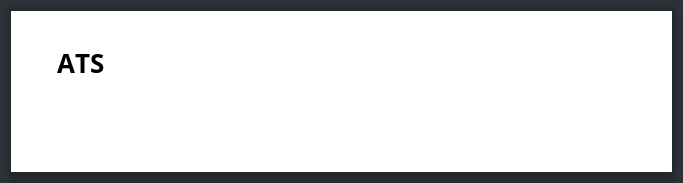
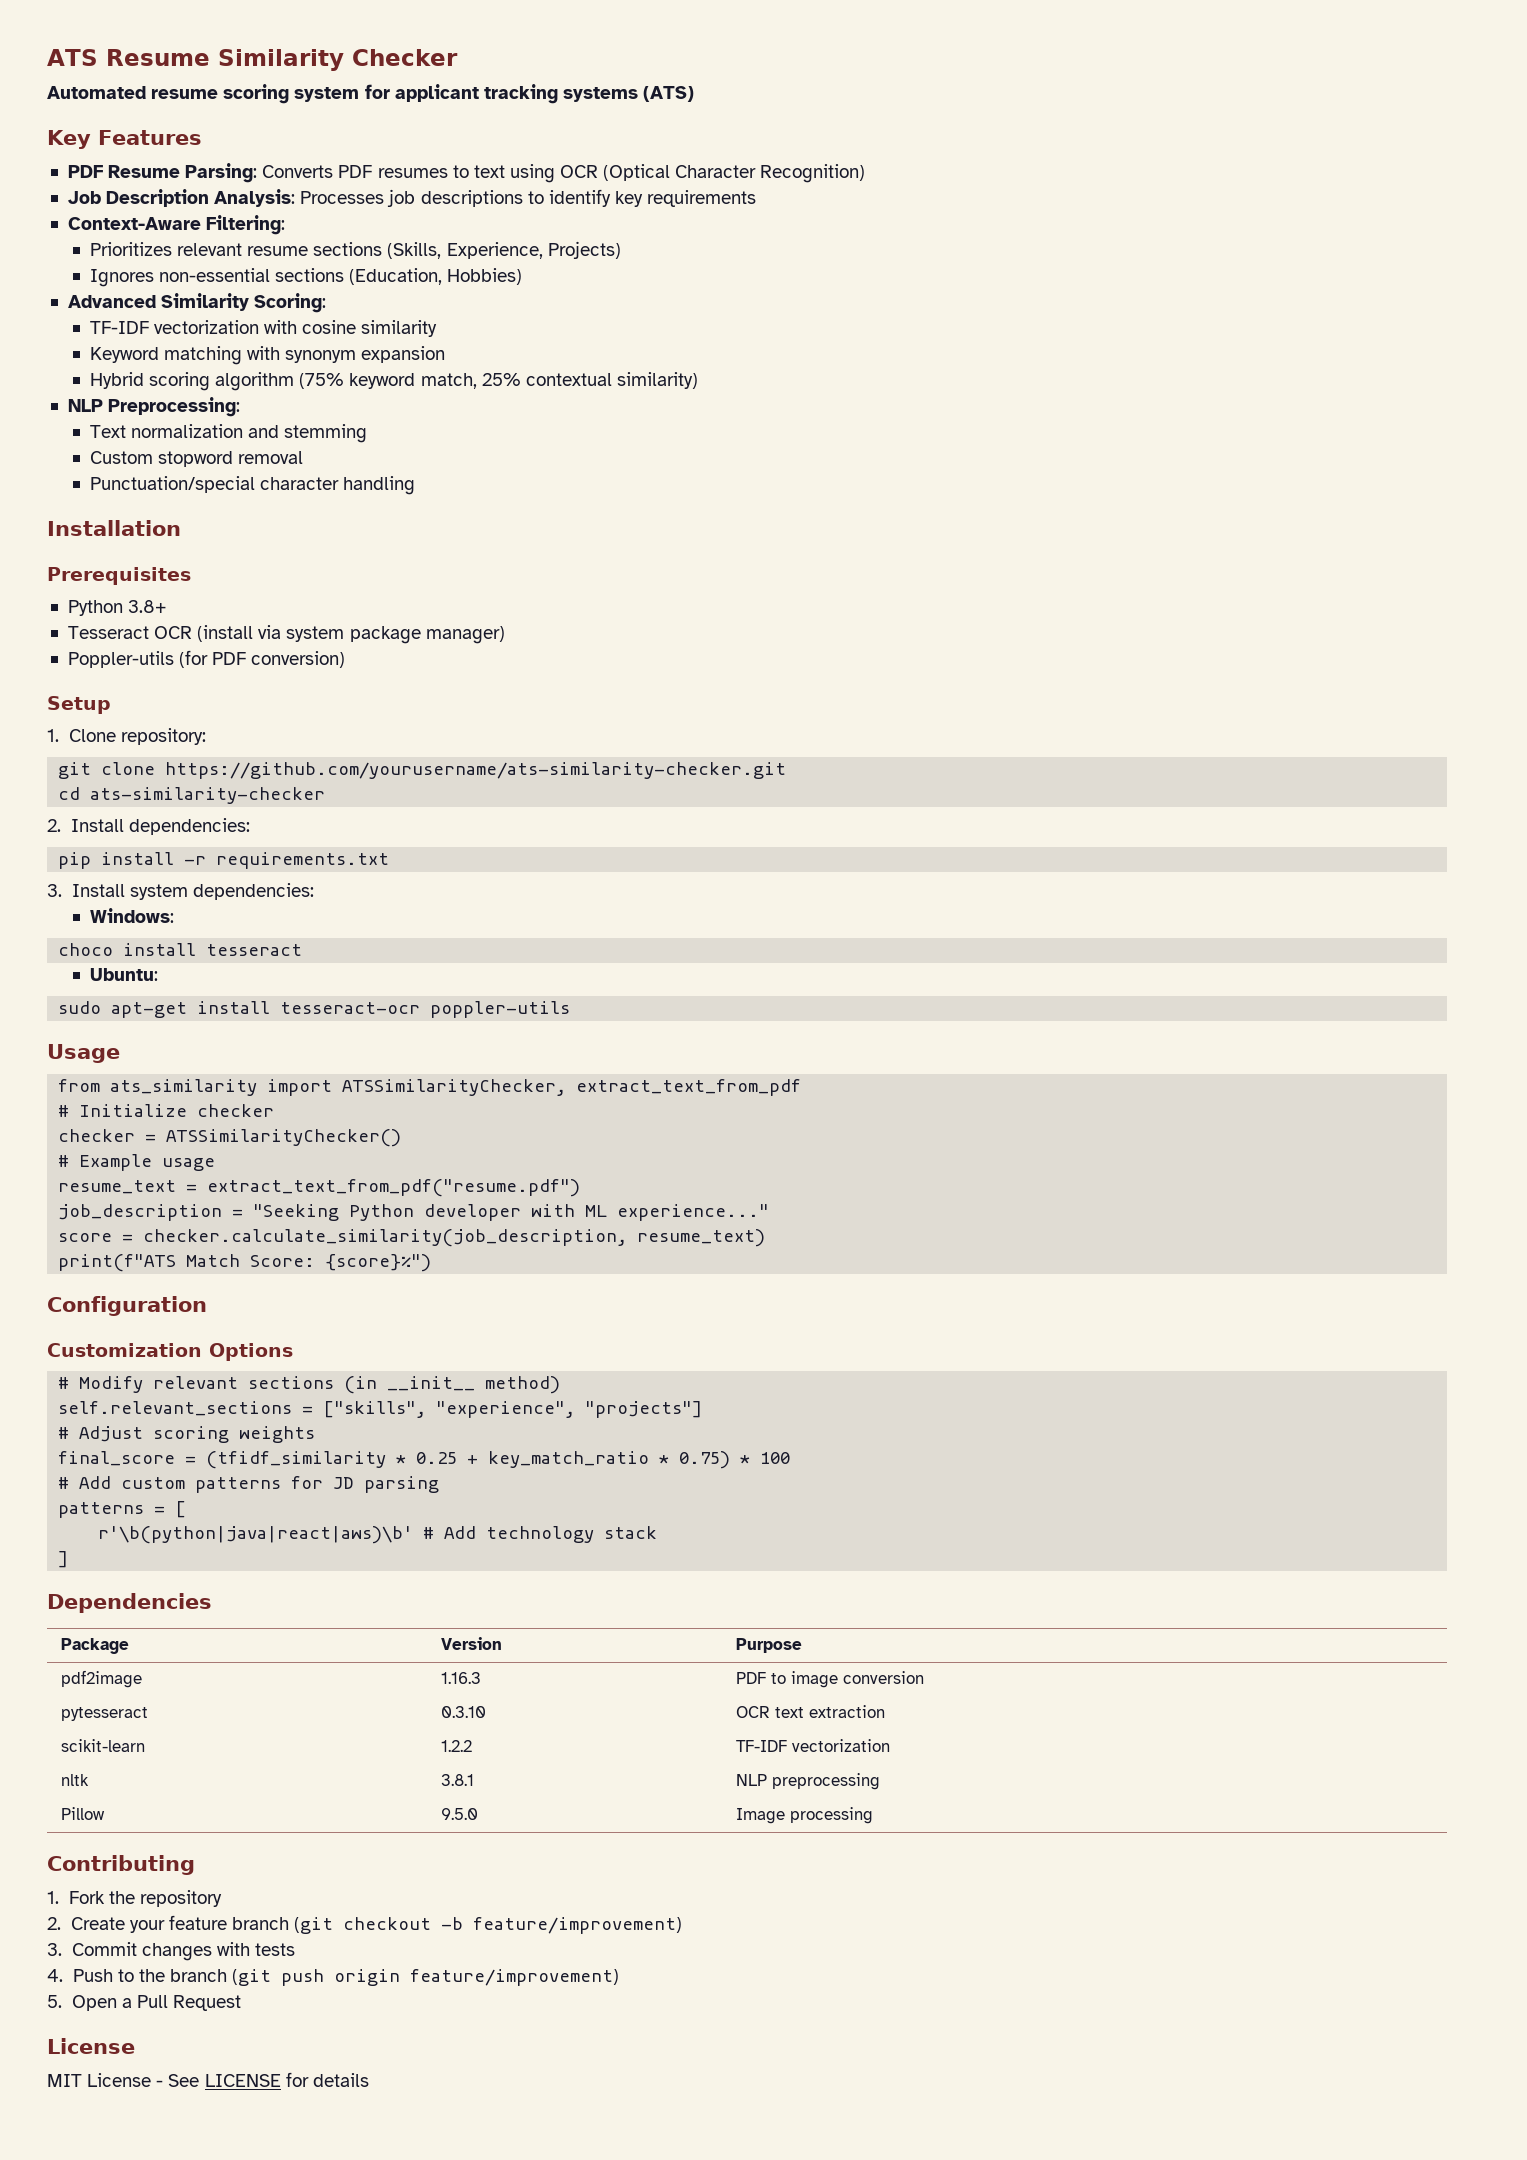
(104, 63) none -> [105,49,458,71] [47,84,695,104] [47,130,202,149] [67,163,866,183] [67,189,757,207] [67,215,286,235] [89,241,621,259] [89,268,523,287] [67,293,327,313] [89,320,438,337] [89,346,446,365] [89,372,698,391] [67,397,241,417] [89,424,368,443] [89,451,304,467] [89,476,416,495] [47,520,181,536] [47,567,191,585] [67,600,167,616] [67,625,505,644] [67,650,346,668] [47,696,111,714] [47,728,207,745] [58,762,787,779] [58,787,326,804] [47,818,250,835] [58,852,390,869] [47,883,314,900] [89,908,174,923] [58,943,303,956] [89,968,158,981] [58,1001,571,1018] [47,1044,120,1063] [58,1079,802,1096] [58,1104,275,1117] [58,1129,402,1147] [58,1154,216,1171] [58,1179,581,1197] [58,1204,770,1221] [58,1229,766,1247] [58,1254,432,1272] [47,1296,207,1316] [47,1343,293,1361] [58,1376,561,1394] [58,1401,703,1418] [58,1426,316,1443] [58,1451,791,1469] [58,1476,440,1493] [58,1501,187,1518] [98,1526,658,1544] [58,1551,69,1568] [47,1593,212,1613] [60,1638,129,1654] [440,1637,502,1650] [735,1638,802,1653] [60,1670,142,1688] [440,1672,481,1684] [735,1671,924,1688] [60,1707,148,1721] [440,1706,486,1718] [735,1705,885,1718] [60,1739,145,1752] [440,1740,472,1752] [735,1739,890,1752] [60,1774,89,1786] [440,1774,474,1786] [735,1773,880,1790] [60,1807,105,1820] [440,1808,478,1820] [735,1807,873,1824] [47,1855,195,1875] [47,1890,223,1907] [47,1915,683,1934] [47,1942,295,1961] [47,1969,620,1986] [47,1995,241,2011] [47,2038,135,2054] [47,2072,369,2087] Resume Similarity Checker // Automated resume scoring system for applicant tracking systems (ATS) // Key Features // PDF Resume Parsing: Converts PDF resumes to text using OCR (Optical Character Recognition) // Job Description Analysis: Processes job descriptions to identify key requirements // Context-Aware Filtering: // Prioritizes relevant resume sections (Skills, Experience, Projects) // Ignores non-essential sections (Education, Hobbies) // Advanced Similarity Scoring: // TF-IDF vectorization with cosine similarity // Keyword matching with synonym expansion // Hybrid scoring algorithm (75% keyword match, 25% contextual similarity) // NLP Preprocessing: // Text normalization and stemming // Custom stopword removal // Punctuation/special character handling // Installation // Prerequisites // Python 3.8+ // Tesseract OCR (install via system package manager) // Poppler-utils (for PDF conversion) // Setup // 1. Clone repository: // git clone https://github.com/yourusername/ats-similarity-checker.git // cd ats-similarity-checker // 2. Install dependencies: // pip install -r requirements.txt // 3. Install system dependencies: // Windows: // choco install tesseract // Ubuntu: // sudo apt-get install tesseract-ocr poppler-utils // Usage // from ats_similarity import ATSSimilarityChecker, extract_text_from_pdf // # Initialize checker // checker = ATSSimilarityChecker() // # Example usage // resume_text = extract_text_from_pdf("resume.pdf") // job_description = "Seeking Python developer with ML experience..." // score = checker.calculate_similarity(job_description, resume_text) // print(f"ATS Match Score: {score}%") // Configuration // Customization Options // # Modify relevant sections (in __init__ method) // self.relevant_sections = ["skills", "experience", "projects"] // # Adjust scoring weights // final_score = (tfidf_similarity * 0.25 + key_match_ratio * 0.75) * 100 // # Add custom patterns for JD parsing // patterns = [ // r'\b(python|java|react|aws)\b' # Add technology stack // ] // Dependencies // Package | Version | Purpose // pdf2image | 1.16.3 | PDF to image conversion // pytesseract | 0.3.10 | OCR text extraction // scikit-learn | 1.2.2 | TF-IDF vectorization // nltk | 3.8.1 | NLP preprocessing // Pillow | 9.5.0 | Image processing // Contributing // 1. Fork the repository // 2. Create your feature branch (git checkout -b feature/improvement) // 3. Commit changes with tests // 4. Push to the branch (git push origin feature/improvement) // 5. Open a Pull Request // License // MIT License - See LICENSE for details

